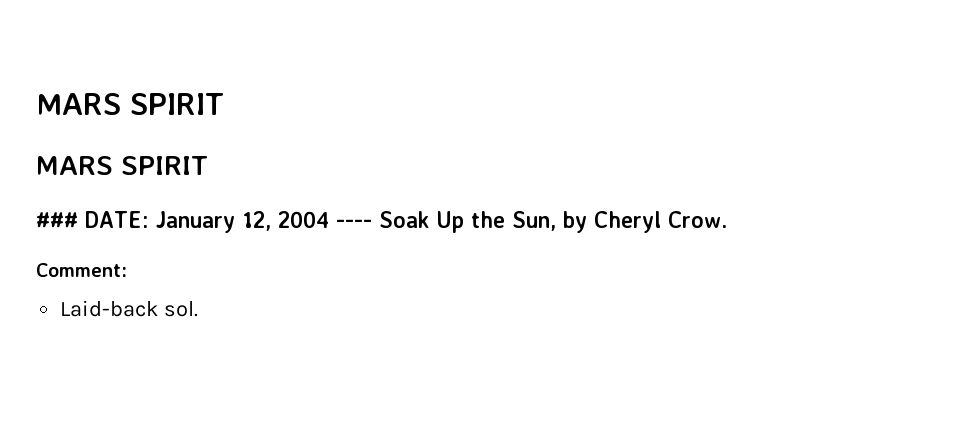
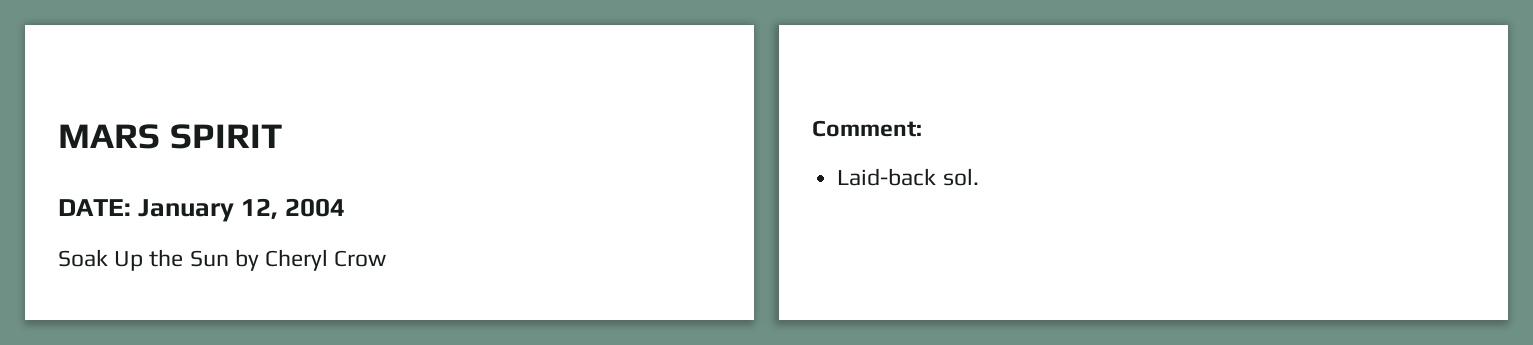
[36,93,224,115] [36,156,208,175] [36,212,78,228] MARS SPIRIT // MARS SPIRIT // ### -> [58,124,282,149] MARS SPIRIT //
[335,219,372,228] ---- -> (346, 207) //
[511,211,556,231] Sun, -> [189,250,229,267] Sun
[667,211,727,228] Crow. -> [334,250,387,267] Crow

